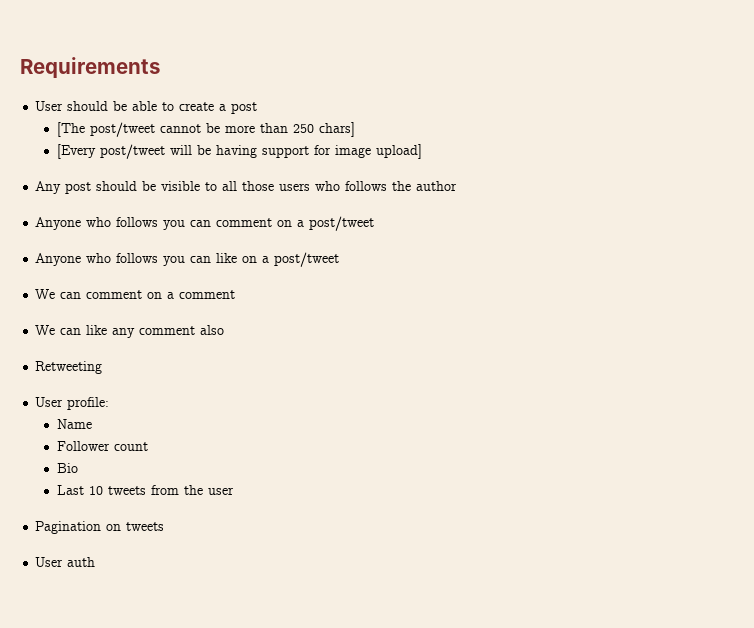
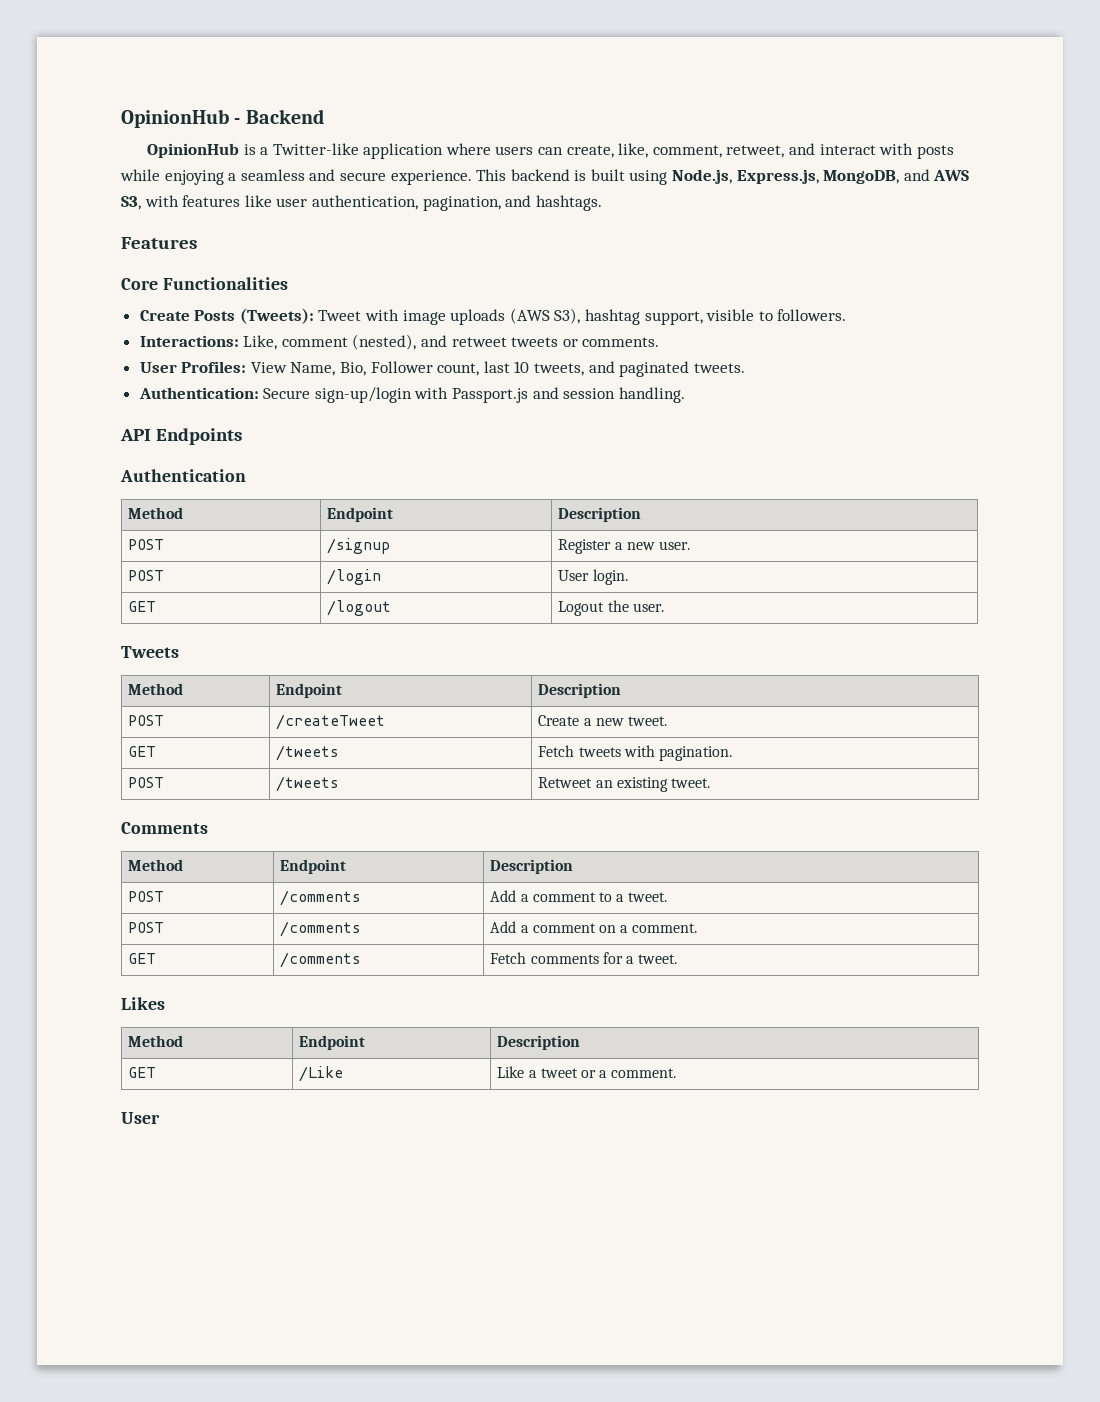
[20,57,160,78] [35,101,258,114] [56,122,355,137] [56,144,422,159] [35,181,458,194] [35,216,375,231] [35,252,340,267] [35,289,236,299] [35,325,225,338] [35,361,103,374] [35,397,110,410] [56,419,92,429] [56,441,148,451] [56,463,78,473] [56,485,234,495] [35,521,165,534] [35,557,96,567] Requirements // User should be able to create a post // [The post/tweet cannot be more than 250 chars] // [Every post/tweet will be having support for image upload] // Any post should be visible to all those users who follows the author // Anyone who follows you can comment on a post/tweet // Anyone who follows you can like on a post/tweet // We can comment on a comment // We can like any comment also // Retweeting // User profile: // Name // Follower count // Bio // Last 10 tweets from the user // Pagination on tweets // User auth -> [121,109,324,128] [146,143,954,159] [120,169,970,185] [121,195,602,211] [121,237,197,249] [121,277,288,290] [139,308,847,325] [139,334,660,350] [139,361,745,377] [138,387,685,403] [120,428,242,445] [120,469,246,482] [128,507,184,519] [327,507,394,522] [558,507,642,522] [128,539,165,550] [327,538,391,554] [558,539,690,554] [128,570,165,581] [327,569,382,585] [558,569,628,585] [128,601,157,612] [327,600,392,616] [558,600,664,616] [121,646,179,658] [128,683,184,695] [276,683,343,698] [538,683,622,698] [128,715,165,726] [276,714,386,730] [538,715,667,726] [128,746,157,757] [276,745,340,761] [538,745,732,761] [128,777,165,788] [276,776,340,792] [538,777,710,792] [121,822,208,834] [128,859,184,871] [280,859,347,874] [490,859,574,874] [128,891,165,902] [280,890,362,906] [490,890,668,902] [128,922,165,933] [280,921,362,937] [490,921,698,933] [128,953,157,964] [280,952,362,968] [490,952,678,964] [121,997,165,1010] [128,1035,184,1047] [299,1035,366,1050] [497,1035,581,1050] [128,1067,157,1078] [299,1066,344,1082] [497,1066,677,1078] [121,1112,160,1124] OpinionHub - Backend // OpinionHub is a Twitter-like application where users can create, like, comment, retweet, and interact with posts while enjoying a seamless and secure experience. This backend is built using Node.js, Express.js, MongoDB, and AWS S3, with features like user authentication, pagination, and hashtags. // Features // Core Functionalities // Create Posts (Tweets): Tweet with image uploads (AWS S3), hashtag support, visible to followers. // Interactions: Like, comment (nested), and retweet tweets or comments. // User Profiles: View Name, Bio, Follower count, last 10 tweets, and paginated tweets. // Authentication: Secure sign-up/login with Passport.js and session handling. // API Endpoints // Authentication // Method | Endpoint | Description // POST | /signup | Register a new user. // POST | /login | User login. // GET | /logout | Logout the user. // Tweets // Method | Endpoint | Description // POST | /createTweet | Create a new tweet. // GET | /tweets | Fetch tweets with pagination. // POST | /tweets | Retweet an existing tweet. // Comments // Method | Endpoint | Description // POST | /comments | Add a comment to a tweet. // POST | /comments | Add a comment on a comment. // GET | /comments | Fetch comments for a tweet. // Likes // Method | Endpoint | Description // GET | /Like | Like a tweet or a comment. // User

